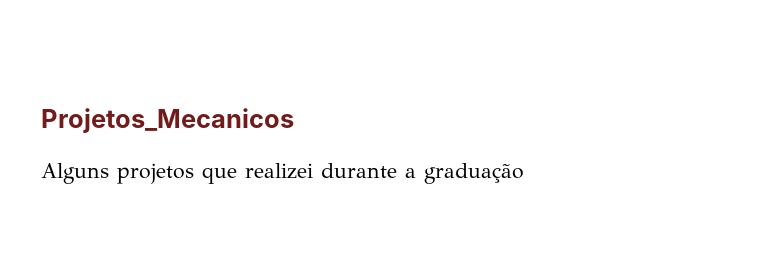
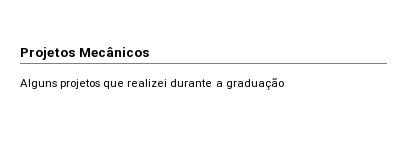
[41,108,294,133] Projetos_Mecanicos -> [20,47,149,60] Projetos Mecânicos

